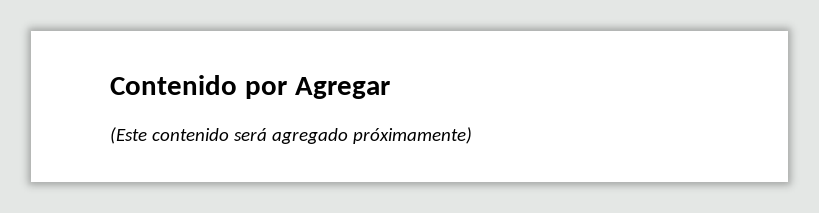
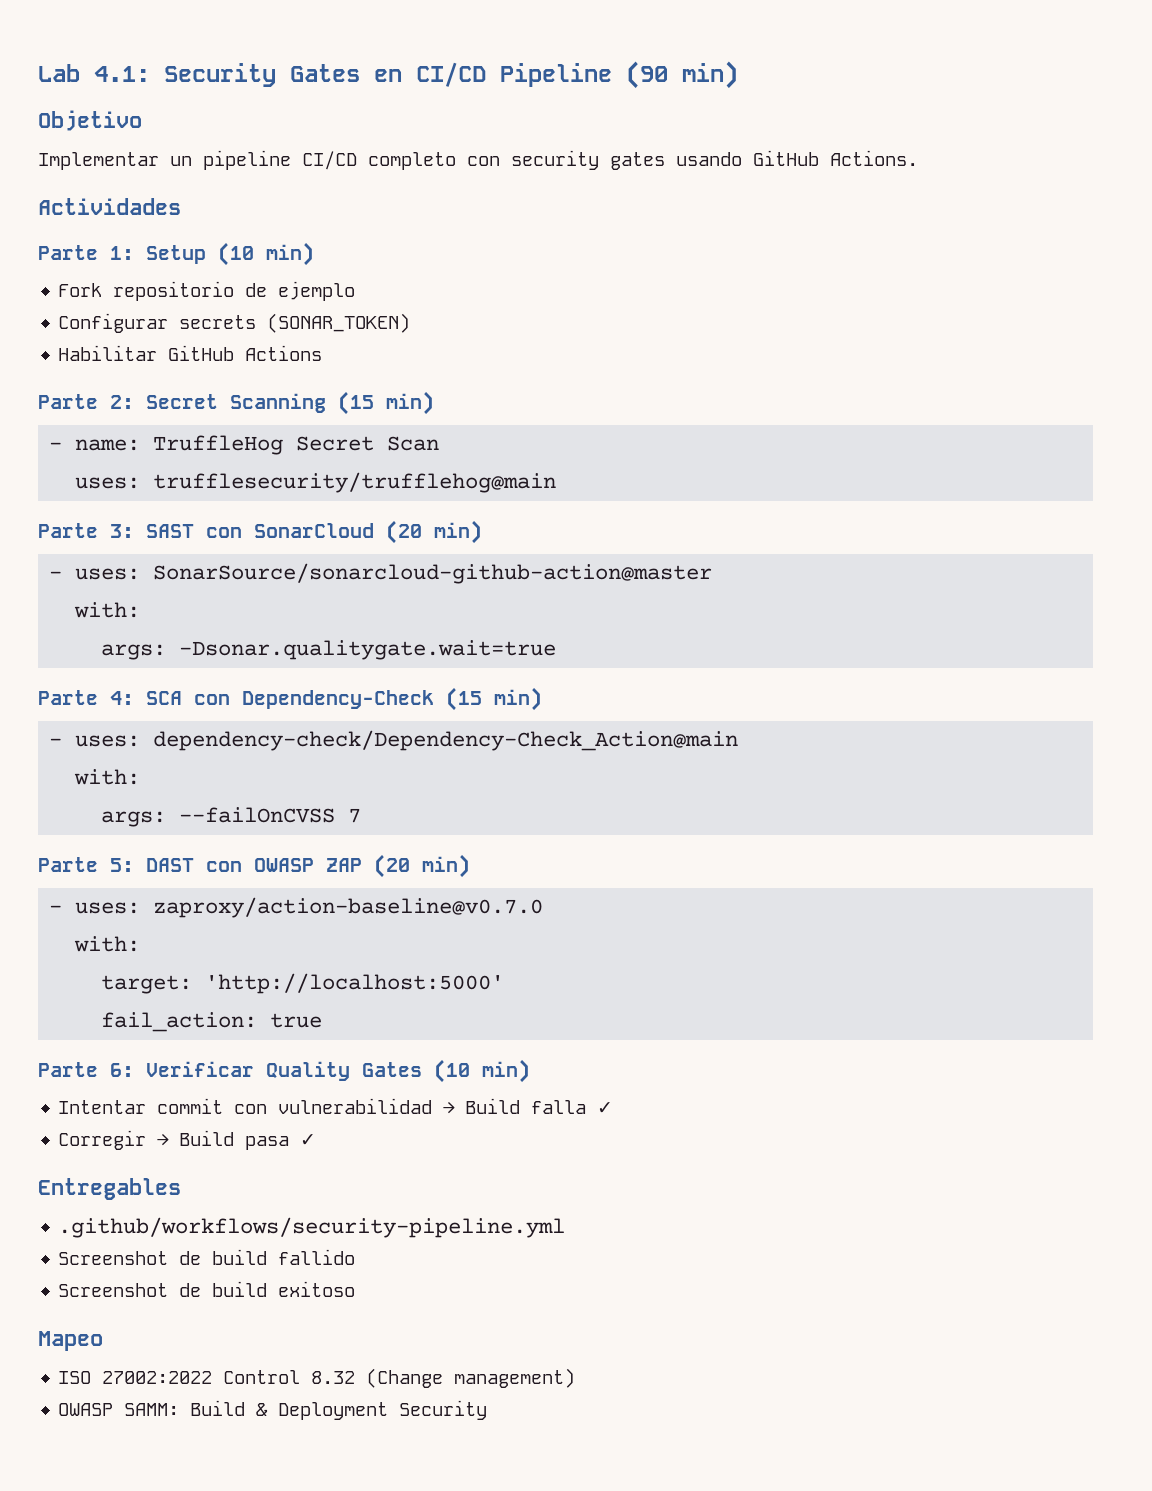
[110,75,390,99] [110,127,472,144] Contenido por Agregar // (Este contenido será agregado próximamente) -> [38,61,738,89] [38,110,142,131] [38,150,918,170] [38,198,181,215] [38,242,314,266] [58,281,356,301] [58,313,411,333] [58,345,323,361] [38,391,434,415] [49,435,440,455] [75,472,557,493] [38,520,482,544] [49,563,713,584] [74,602,141,618] [101,640,557,660] [38,687,542,711] [49,730,739,751] [74,769,141,785] [101,807,362,827] [38,854,470,878] [49,897,544,918] [74,936,141,952] [101,973,505,994] [101,1012,323,1032] [38,1059,530,1083] [58,1098,614,1114] [58,1130,317,1150] [38,1178,181,1200] [58,1217,566,1238] [58,1249,356,1265] [58,1281,356,1297] [38,1331,103,1351] [58,1368,576,1388] [58,1400,488,1420] Lab 4.1: Security Gates en CI/CD Pipeline (90 min) // Objetivo // Implementar un pipeline CI/CD completo con security gates usando GitHub Actions. // Actividades // Parte 1: Setup (10 min) // Fork repositorio de ejemplo // Configurar secrets (SONAR_TOKEN) // Habilitar GitHub Actions // Parte 2: Secret Scanning (15 min) // - name: TruffleHog Secret Scan // uses: trufflesecurity/trufflehog@main // Parte 3: SAST con SonarCloud (20 min) // - uses: SonarSource/sonarcloud-github-action@master // with: // args: -Dsonar.qualitygate.wait=true // Parte 4: SCA con Dependency-Check (15 min) // - uses: dependency-check/Dependency-Check_Action@main // with: // args: --failOnCVSS 7 // Parte 5: DAST con OWASP ZAP (20 min) // - uses: zaproxy/action-baseline@v0.7.0 // with: // target: 'http://localhost:5000' // fail_action: true // Parte 6: Verificar Quality Gates (10 min) // Intentar commit con vulnerabilidad → Build falla ✓ // Corregir → Build pasa ✓ // Entregables // .github/workflows/security-pipeline.yml // Screenshot de build fallido // Screenshot de build exitoso // Mapeo // ISO 27002:2022 Control 8.32 (Change management) // OWASP SAMM: Build & Deployment Security

